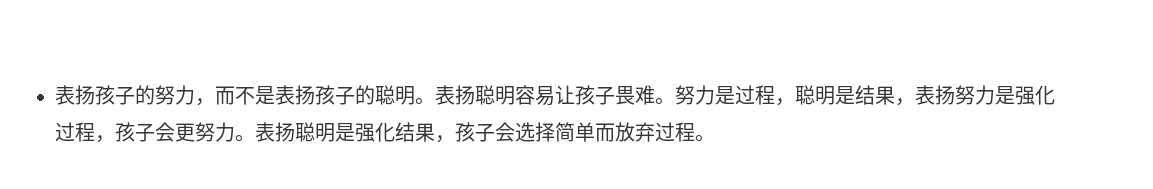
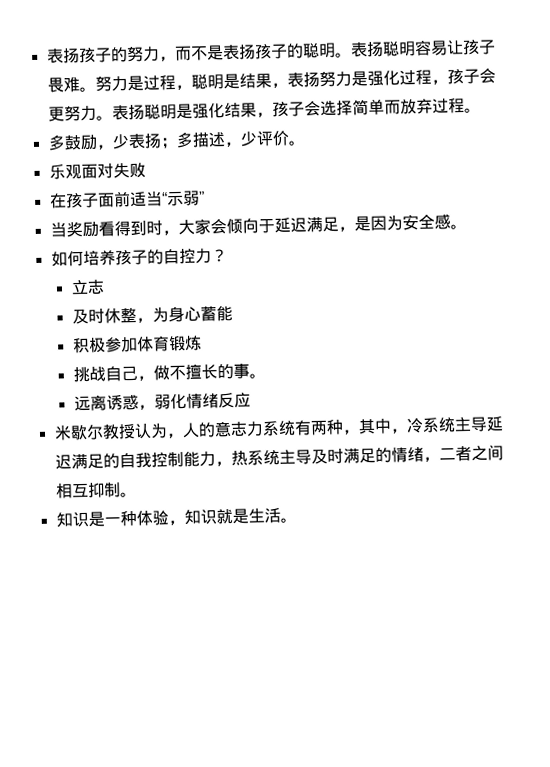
(715, 138) none -> [47,130,306,151] [48,162,146,180] [49,190,205,209] [49,213,467,238] [50,248,228,267] [70,279,105,295] [71,305,233,325] [72,335,202,354] [72,363,266,383] [73,392,251,412] [53,416,504,441] [54,444,504,470] [55,482,137,499] [55,507,297,528] // 多鼓励，少表扬；多描述，少评价。 // 乐观面对失败 // 在孩子面前适当“示弱” // 当奖励看得到时，大家会倾向于延迟满足，是因为安全感。 // 如何培养孩子的自控力？ // 立志 // 及时休整，为身心蓄能 // 积极参加体育锻炼 // 挑战自己，做不擅长的事。 // 远离诱惑，弱化情绪反应 // 米歇尔教授认为，人的意志力系统有两种，其中，冷系统主导延迟满足的自我控制能力，热系统主导及时满足的情绪，二者之间相互抑制。 // 知识是一种体验，知识就是生活。

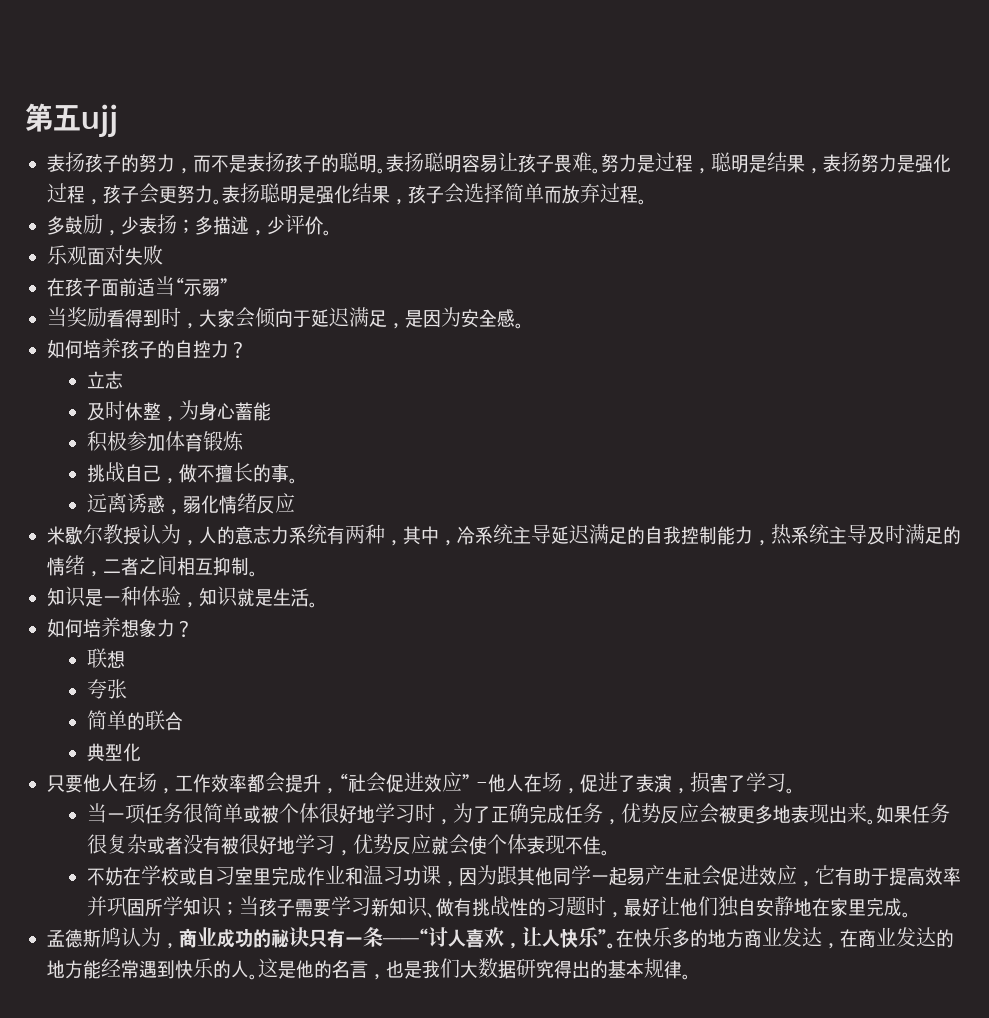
(45, 56) none -> [25,103,117,138] 第五ujj //
(297, 520) none -> [47,617,193,638] [86,648,125,669] [86,679,127,699] [86,710,183,731] [86,743,141,762] [47,772,796,794] [86,803,950,825] [86,834,610,856] [86,865,961,887] [86,896,911,918] [47,927,954,949] [47,958,691,980] // 如何培养想象力？ // 联想 // 夸张 // 简单的联合 // 典型化 // 只要他人在场，工作效率都会提升，“社会促进效应” -他人在场，促进了表演，损害了学习。 // 当一项任务很简单或被个体很好地学习时，为了正确完成任务，优势反应会被更多地表现出来。如果任务很复杂或者没有被很好地学习，优势反应就会使个体表现不佳。 // 不妨在学校或自习室里完成作业和温习功课，因为跟其他同学一起易产生社会促进效应，它有助于提高效率并巩固所学知识；当孩子需要学习新知识、做有挑战性的习题时，最好让他们独自安静地在家里完成。 // 孟德斯鸠认为，商业成功的秘诀只有一条——“讨人喜欢，让人快乐”。在快乐多的地方商业发达，在商业发达的地方能经常遇到快乐的人。这是他的名言，也是我们大数据研究得出的基本规律。

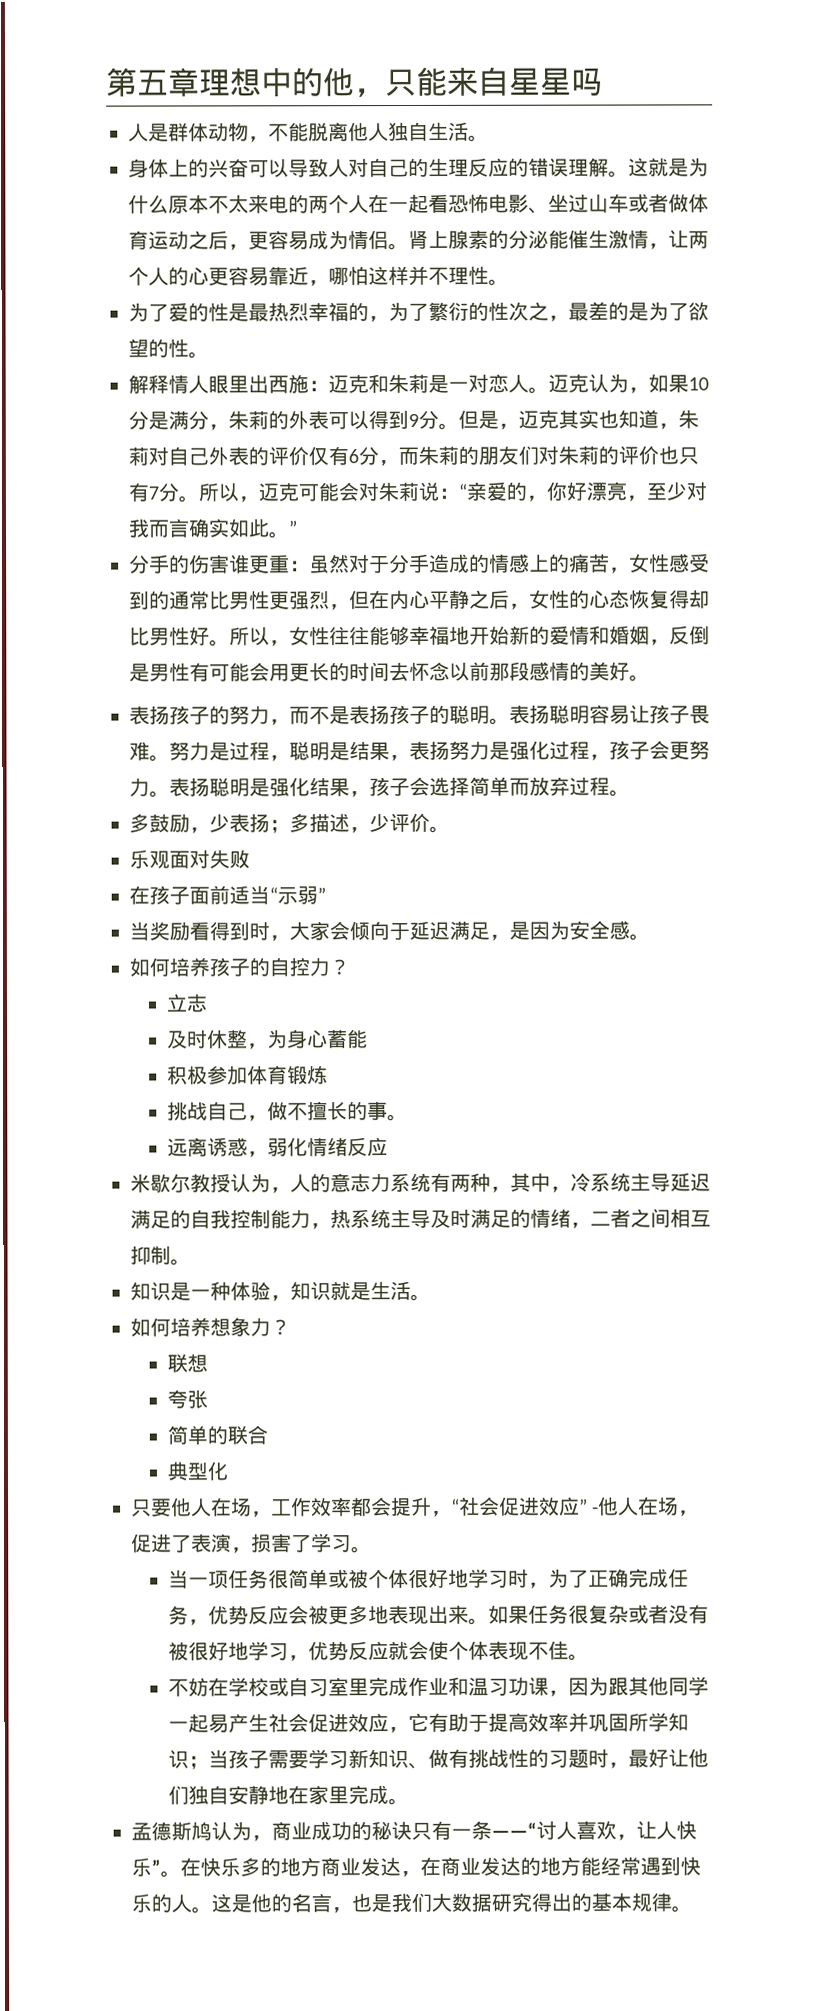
[81,104,117,138] ujj -> [168,66,603,98] [128,121,489,143] [128,157,709,178] [128,193,709,214] [128,229,709,251] [128,265,509,287] [128,301,709,323] [128,338,209,359] [128,373,709,394] [128,409,699,431] [128,445,699,467] [128,481,707,503] [128,518,298,539] [129,553,710,574] [129,589,710,611] [129,625,710,647] [129,661,650,682] 章理想中的他，只能来自星星吗 // 人是群体动物，不能脱离他人独自生活。 // 身体上的兴奋可以导致人对自己的生理反应的错误理解。这就是为什么原本不太来电的两个人在一起看恐怖电影、坐过山车或者做体育运动之后，更容易成为情侣。肾上腺素的分泌能催生激情，让两个人的心更容易靠近，哪怕这样并不理性。 // 为了爱的性是最热烈幸福的，为了繁衍的性次之，最差的是为了欲望的性。 // 解释情人眼里出西施：迈克和朱莉是一对恋人。迈克认为，如果10分是满分，朱莉的外表可以得到9分。但是，迈克其实也知道，朱莉对自己外表的评价仅有6分，而朱莉的朋友们对朱莉的评价也只有7分。所以，迈克可能会对朱莉说：“亲爱的，你好漂亮，至少对我而言确实如此。” // 分手的伤害谁更重：虽然对于分手造成的情感上的痛苦，女性感受到的通常比男性更强烈，但在内心平静之后，女性的心态恢复得却比男性好。所以，女性往往能够幸福地开始新的爱情和婚姻，反倒是男性有可能会用更长的时间去怀念以前那段感情的美好。

